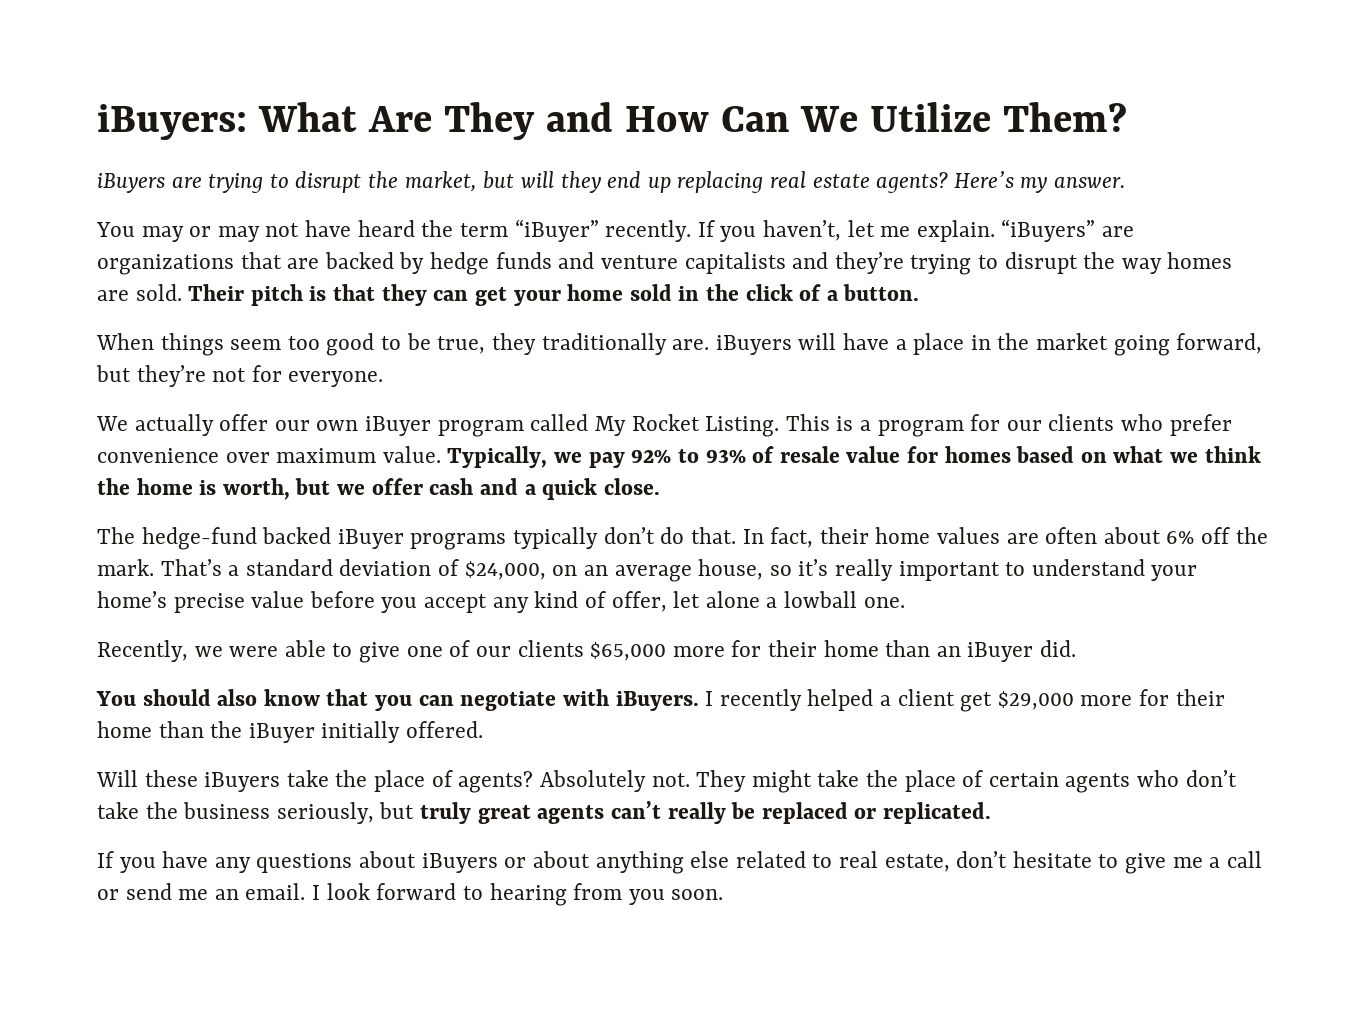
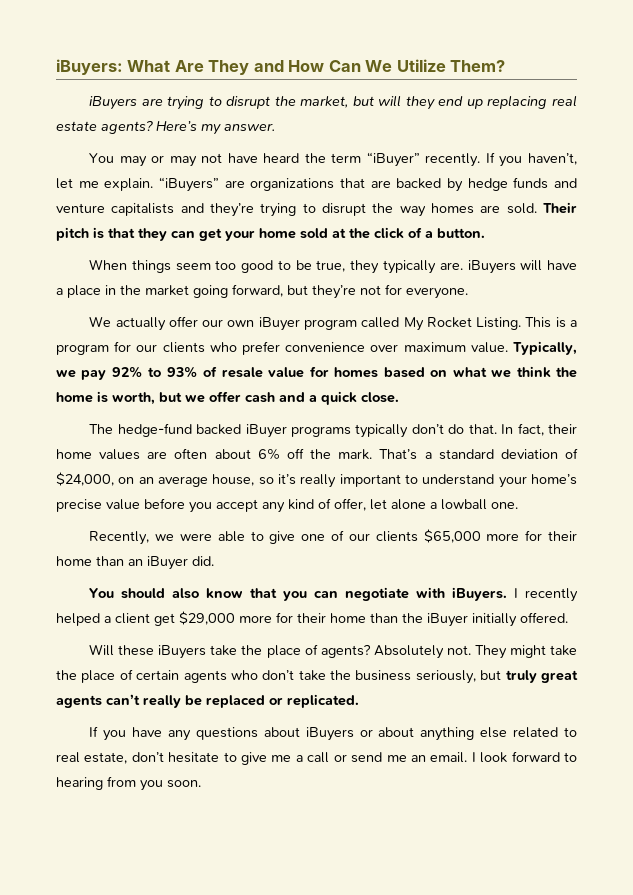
[678,286,700,301] in -> [332,228,346,238] at
[541,333,667,355] traditionally -> [382,260,436,274] typically

